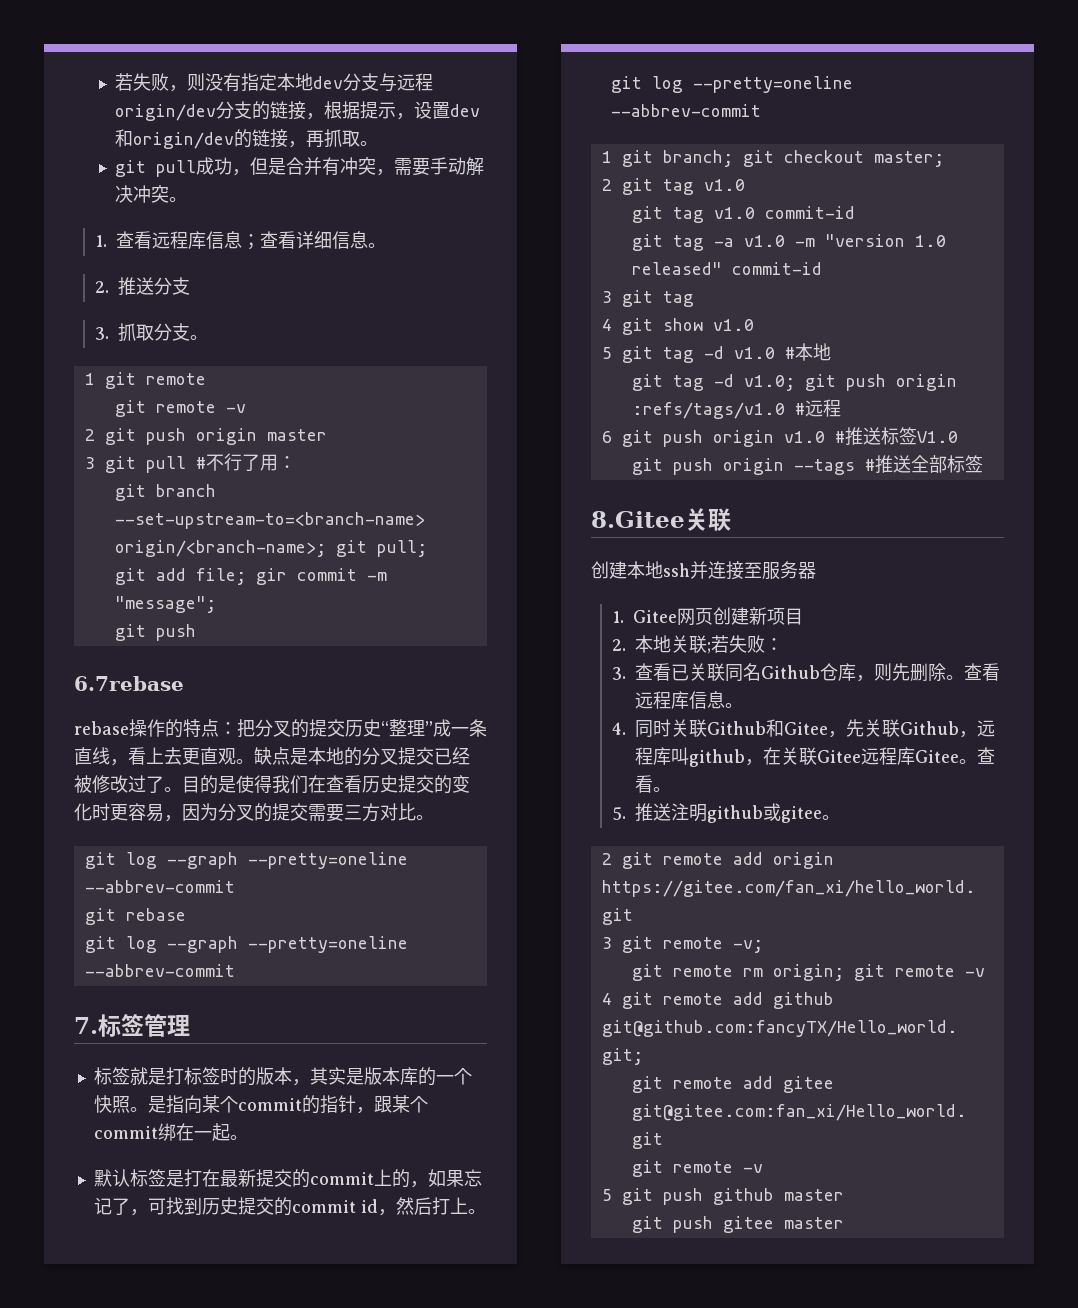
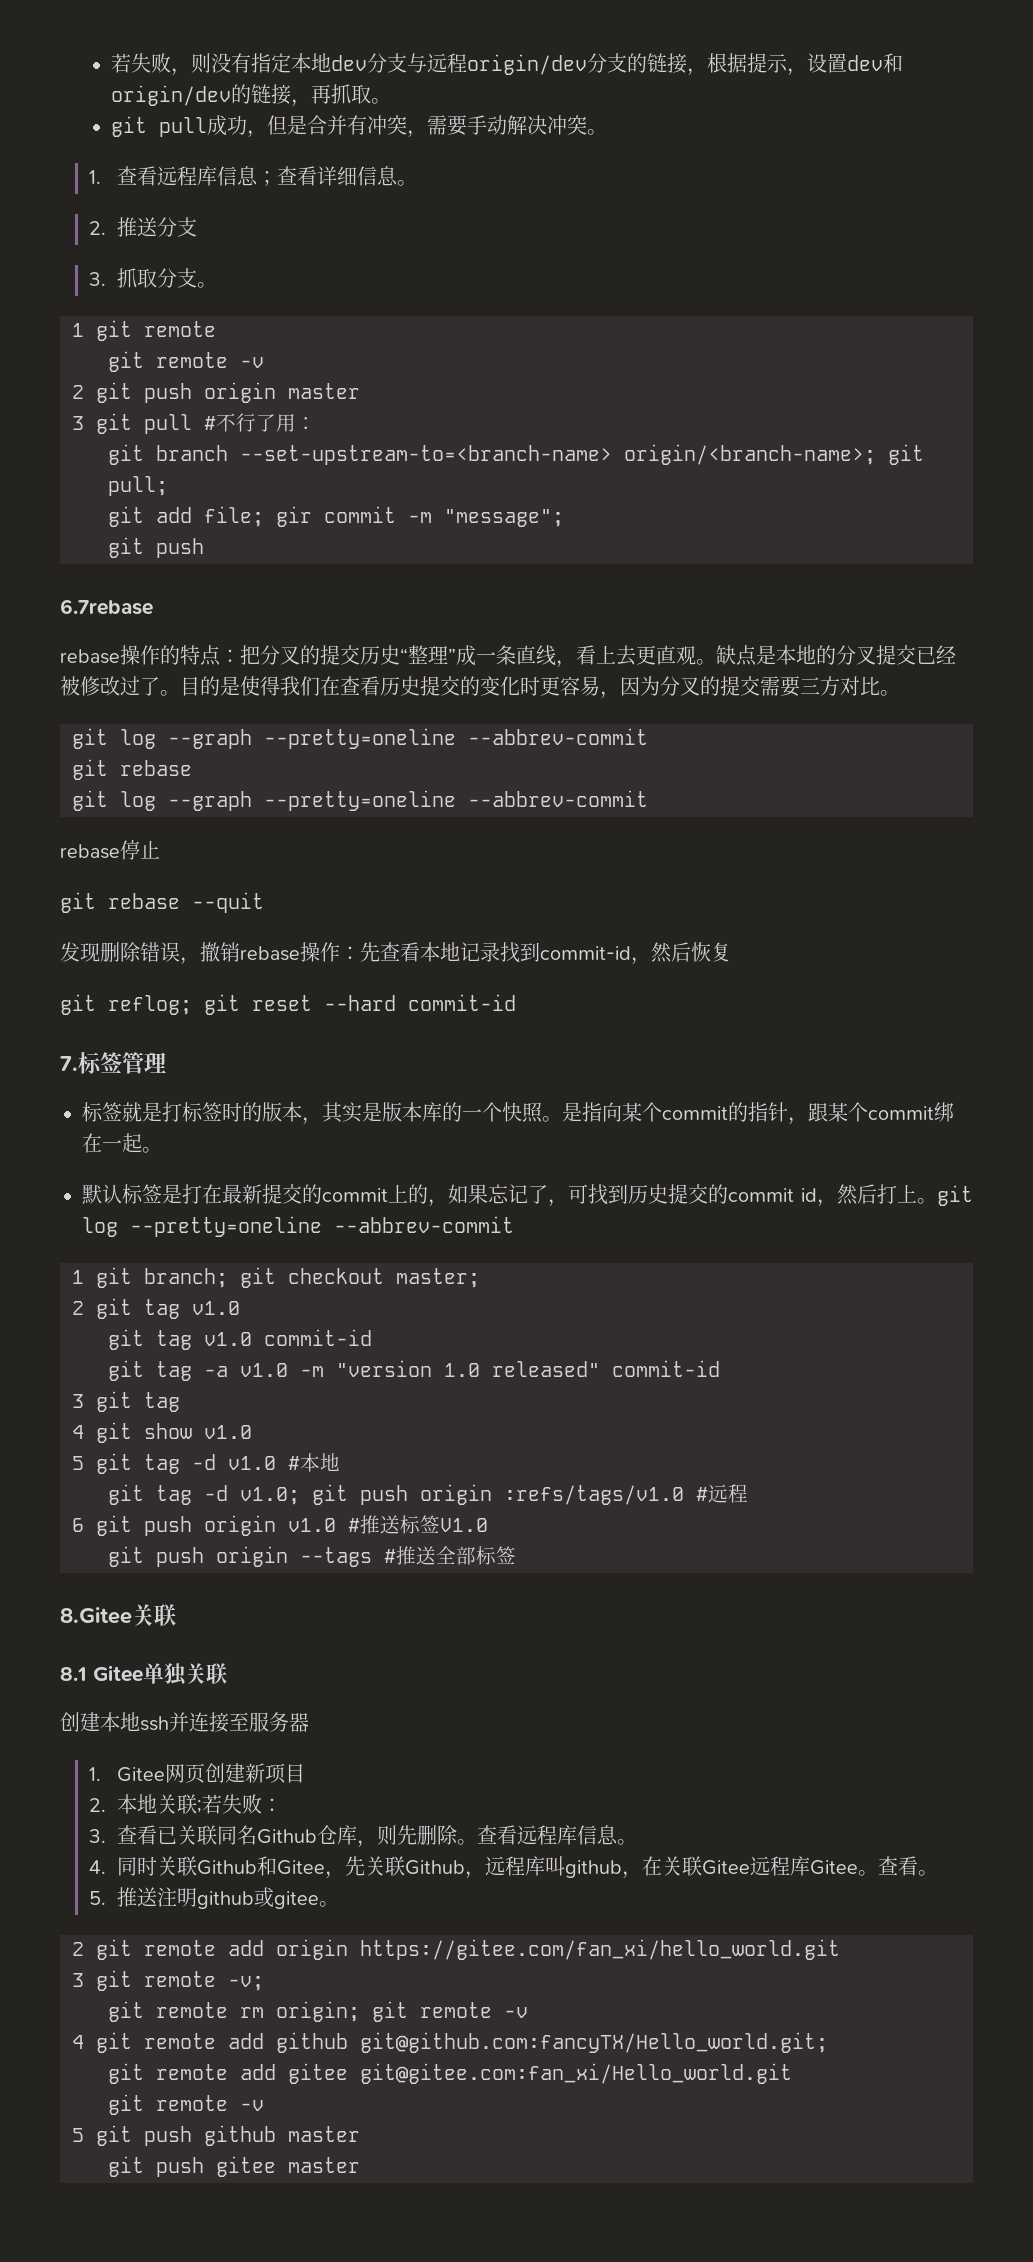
(235, 970) none -> [60,840,160,860] [60,892,264,913] [60,942,731,965] [60,994,516,1015] // rebase停止 // git rebase --quit // 发现删除错误，撤销rebase操作：先查看本地记录找到commit-id，然后恢复 // git reflog; git reset --hard commit-id
(731, 519) none -> [60,1663,227,1686] // 8.1 Gitee单独关联

